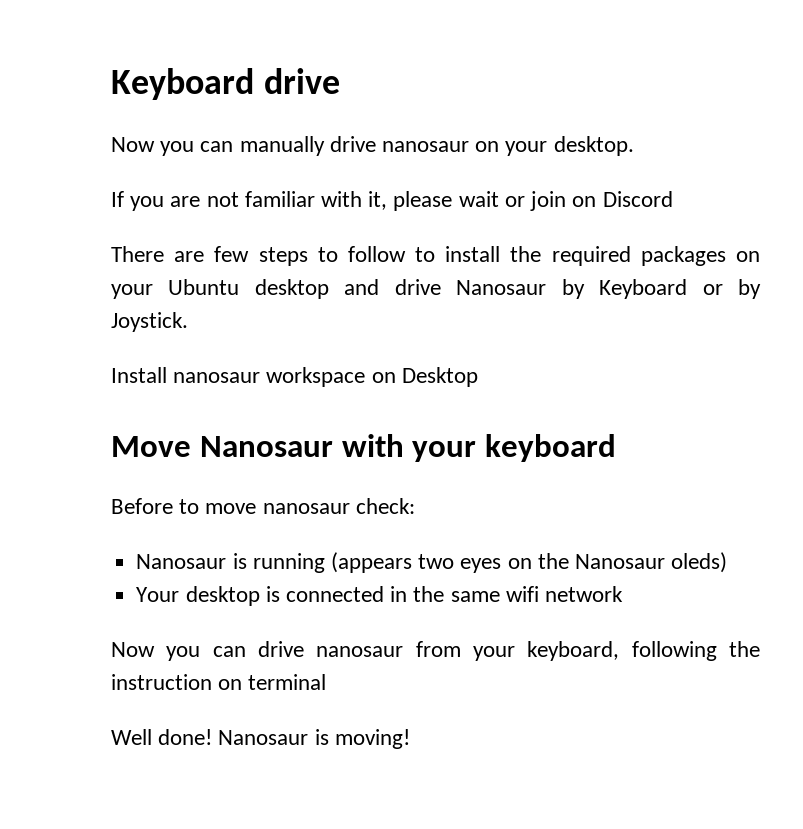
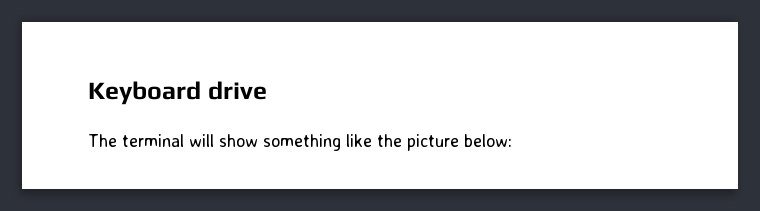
[111,136,634,156] [111,191,673,211] [111,246,760,266] [111,279,762,299] [111,312,188,332] [111,367,478,387] [111,434,617,462] [111,498,415,514] [136,552,728,573] [136,586,623,606] [111,641,760,661] [111,674,327,690] [111,729,410,749] Now you can manually drive nanosaur on your desktop. // If you are not familiar with it, please wait or join on Discord // There are few steps to follow to install the required packages on your Ubuntu desktop and drive Nanosaur by Keyboard or by Joystick. // Install nanosaur workspace on Desktop // Move Nanosaur with your keyboard // Before to move nanosaur check: // Nanosaur is running (appears two eyes on the Nanosaur oleds) // Your desktop is connected in the same wifi network // Now you can drive nanosaur from your keyboard, following the instruction on terminal // Well done! Nanosaur is moving! -> [88,134,512,151] The terminal will show something like the picture below:

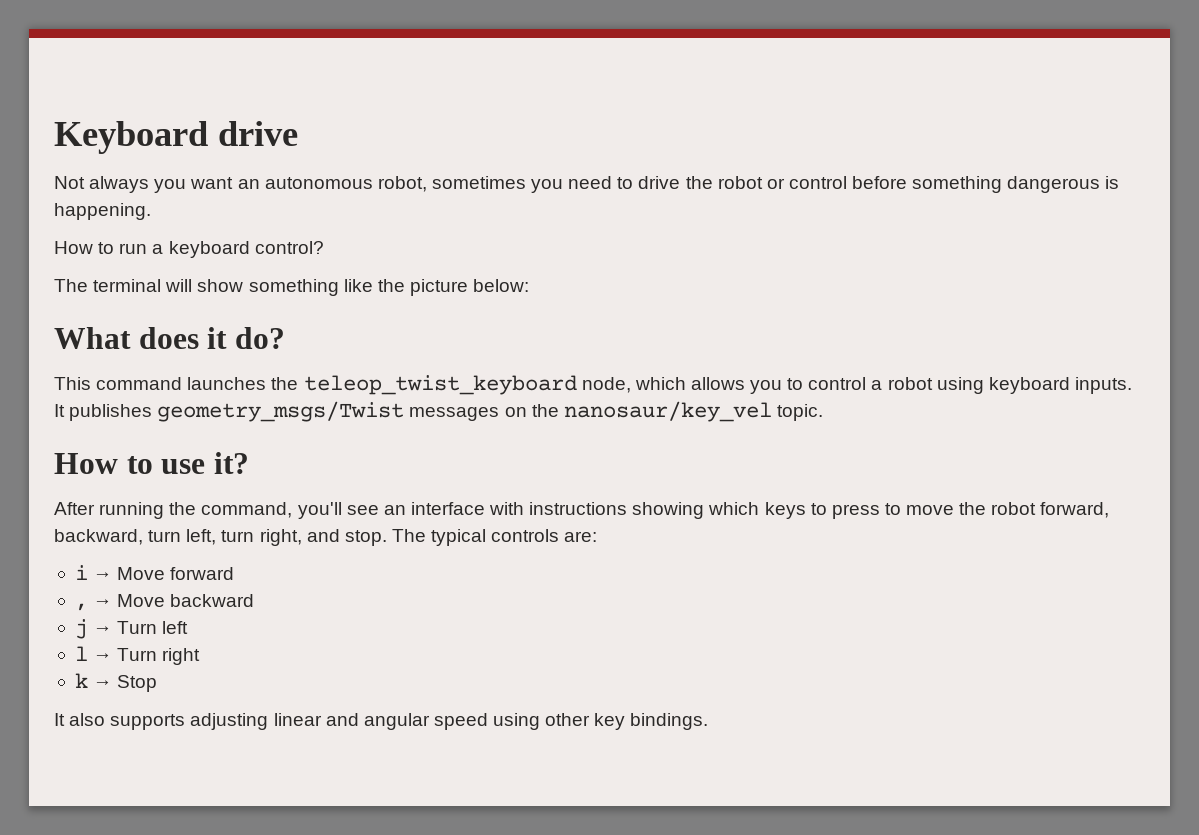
(267, 90) none -> [54,176,1120,193] [54,203,151,220] [54,241,324,258] // Not always you want an autonomous robot, sometimes you need to drive the robot or control before something dangerous is happening. // How to run a keyboard control?
(512, 140) none -> [54,327,285,349] [54,375,1132,395] [54,401,823,422] [54,452,249,474] [54,502,1110,519] [54,529,598,546] [74,565,235,580] [74,594,255,611] [74,619,189,639] [74,646,201,665] [74,673,158,692] [54,713,709,730] // What does it do? // This command launches the teleop_twist_keyboard node, which allows you to control a robot using keyboard inputs. It publishes geometry_msgs/Twist messages on the nanosaur/key_vel topic. // How to use it? // After running the command, you'll see an interface with instructions showing which keys to press to move the robot forward, backward, turn left, turn right, and stop. The typical controls are: // i → Move forward // , → Move backward // j → Turn left // l → Turn right // k → Stop // It also supports adjusting linear and angular speed using other key bindings.

